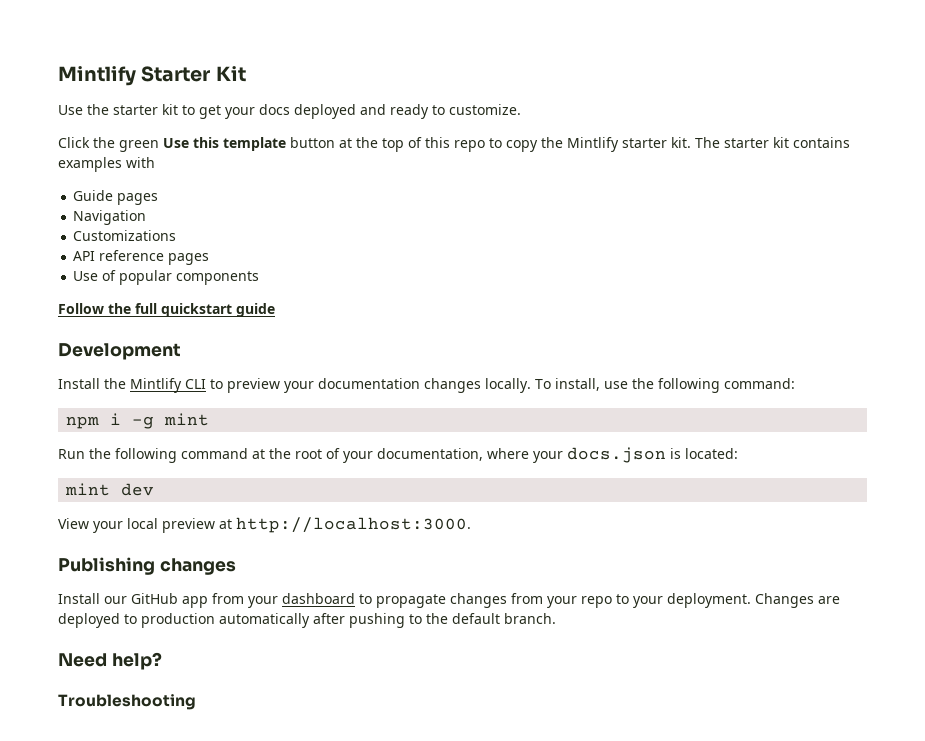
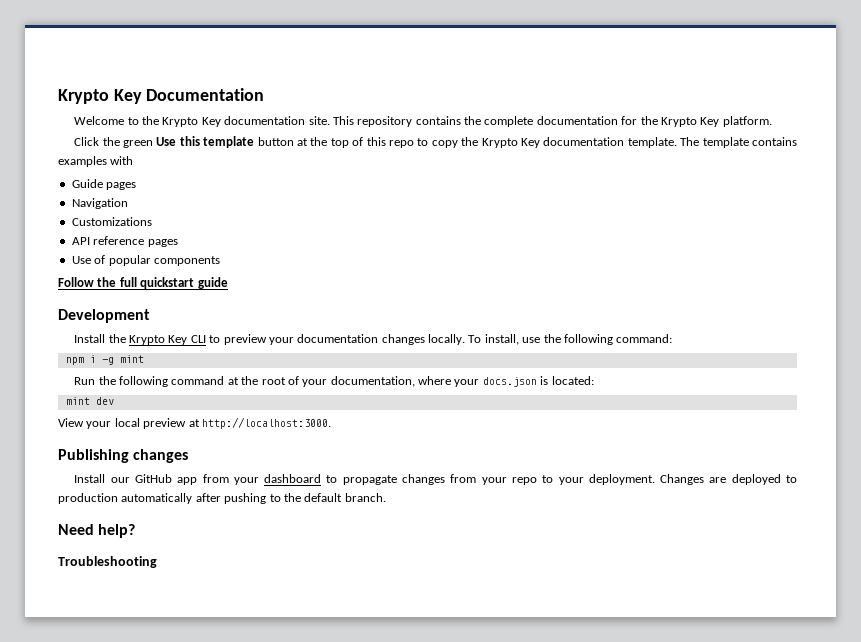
[58,66,246,86] [58,104,521,119] Mintlify Starter Kit // Use the starter kit to get your docs deployed and ready to customize. -> [58,88,265,104] [74,116,772,127] Krypto Key Documentation // Welcome to the Krypto Key documentation site. This repository contains the complete documentation for the Krypto Key platform.
[567,137,789,152] Mintlify starter kit. The starter kit -> [481,137,749,148] Krypto Key documentation template. The template
[130,378,182,393] Mintlify -> [129,335,188,345] Krypto Key

